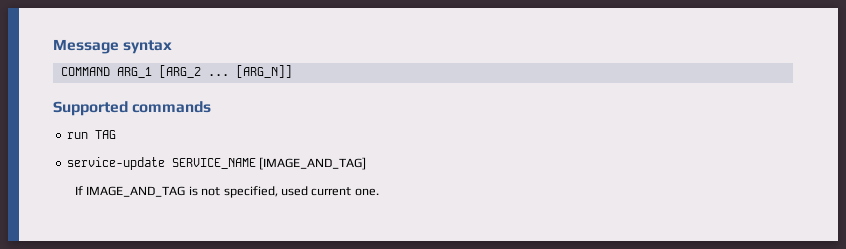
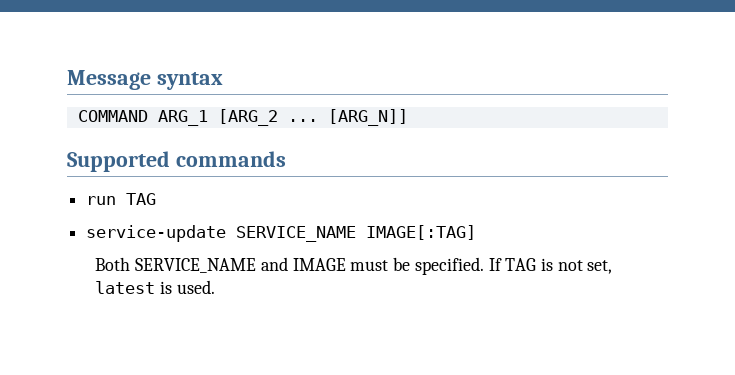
[259,157,367,170] [75,186,379,198] [IMAGE_AND_TAG] // If IMAGE_AND_TAG is not specified, used current one. -> [366,225,477,240] [95,257,613,275] [95,280,215,294] IMAGE[:TAG] // Both SERVICE_NAME and IMAGE must be specified. If TAG is not set, latest is used.

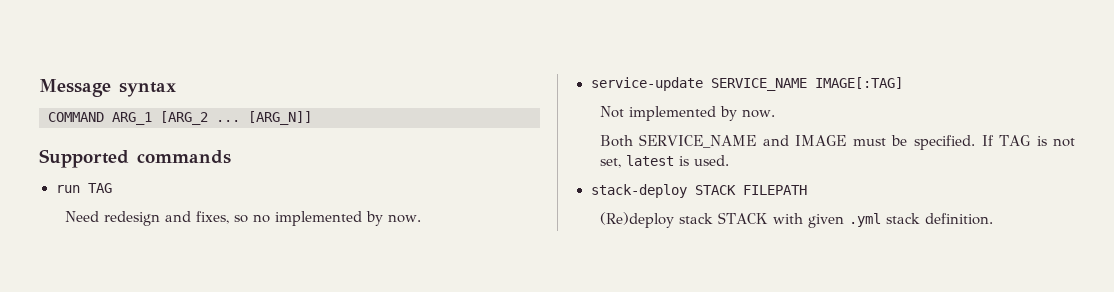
(157, 199) none -> [64,211,421,226] // Need redesign and fixes, so no implemented by now.
(477, 232) none -> [599,106,775,121] // Not implemented by now.
(215, 287) none -> [590,184,807,198] [599,212,993,228] // stack-deploy STACK FILEPATH // (Re)deploy stack STACK with given .yml stack definition.

